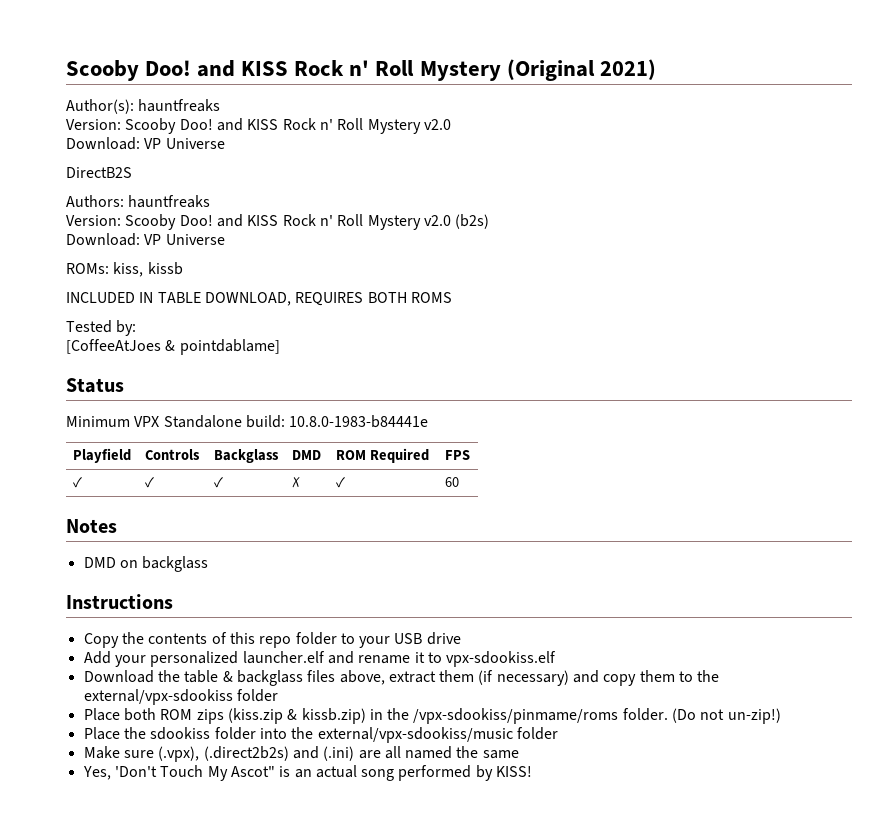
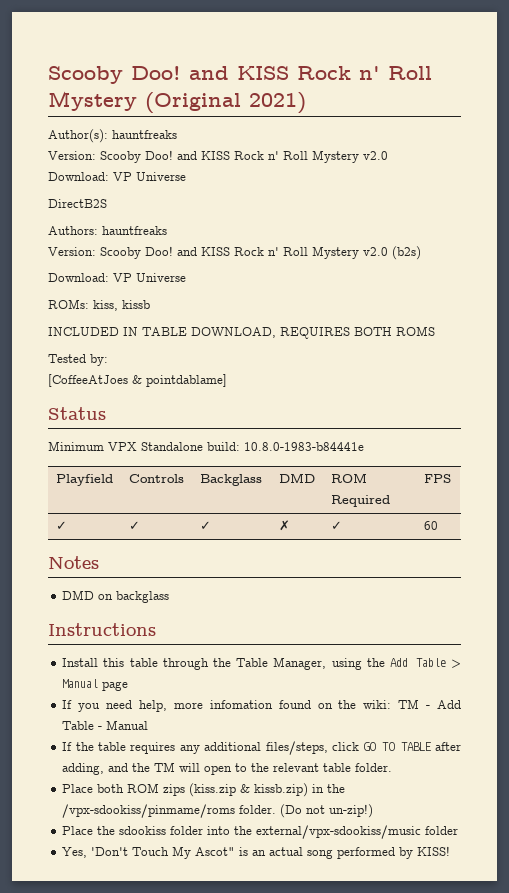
[83,632,461,648] [83,651,557,667] [83,670,720,686] [83,689,278,705] Copy the contents of this repo folder to your USB drive // Add your personalized launcher.elf and rename it to vpx-sdookiss.elf // Download the table & backglass files above, extract them (if necessary) and copy them to the external/vpx-sdookiss folder -> [62,657,461,670] [62,679,129,691] [62,699,461,712] [62,720,149,730] [62,741,461,755] [62,762,393,775] Install this table through the Table Manager, using the Add Table > Manual page // If you need help, more infomation found on the wiki: TM - Add Table - Manual // If the table requires any additional files/steps, click GO TO TABLE after adding, and the TM will open to the relevant table folder.
[83,746,519,762] // Make sure (.vpx), (.direct2b2s) and (.ini) are all named the same -> (459, 830) none

